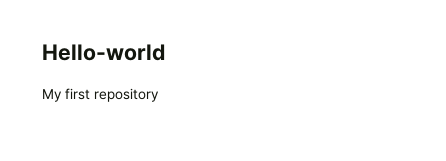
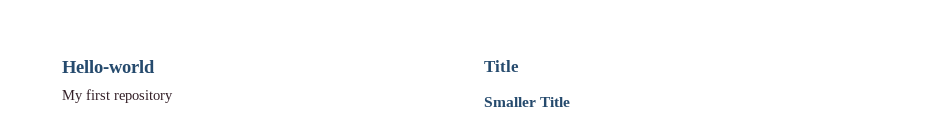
(159, 95) none -> [484,60,519,72] [484,97,571,107] // Title // Smaller Title

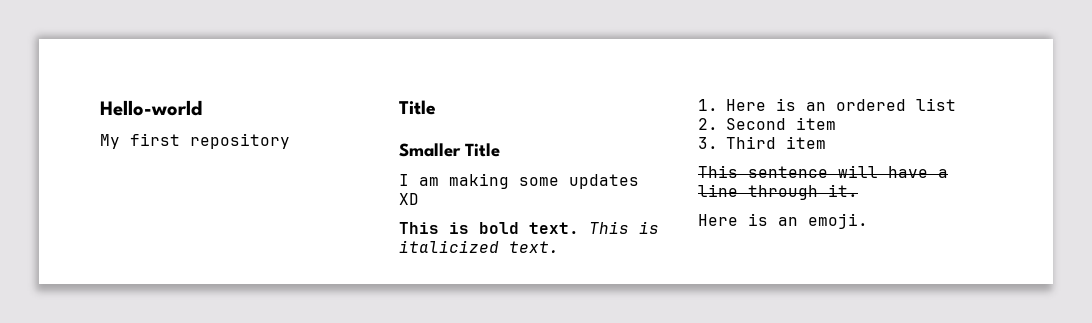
(571, 102) none -> [399,173,639,189] [399,193,419,205] [399,221,659,234] [399,240,559,253] [698,98,956,111] [698,117,836,130] [698,136,826,149] [698,165,948,178] [698,184,858,200] [698,213,868,229] // I am making some updates XD // This is bold text. This is italicized text. // 1. Here is an ordered list // 2. Second item // 3. Third item // This sentence will have a line through it. // Here is an emoji.

